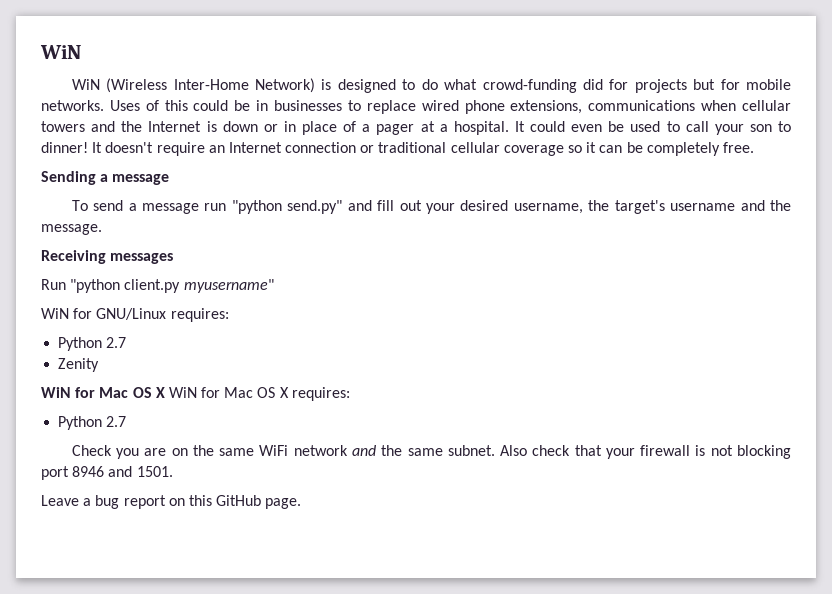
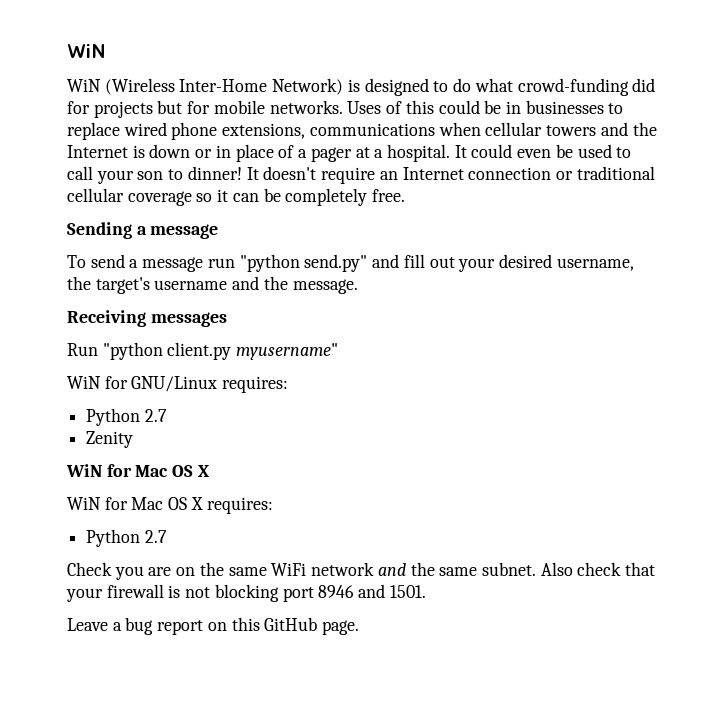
(165, 392) none -> (210, 471) //

